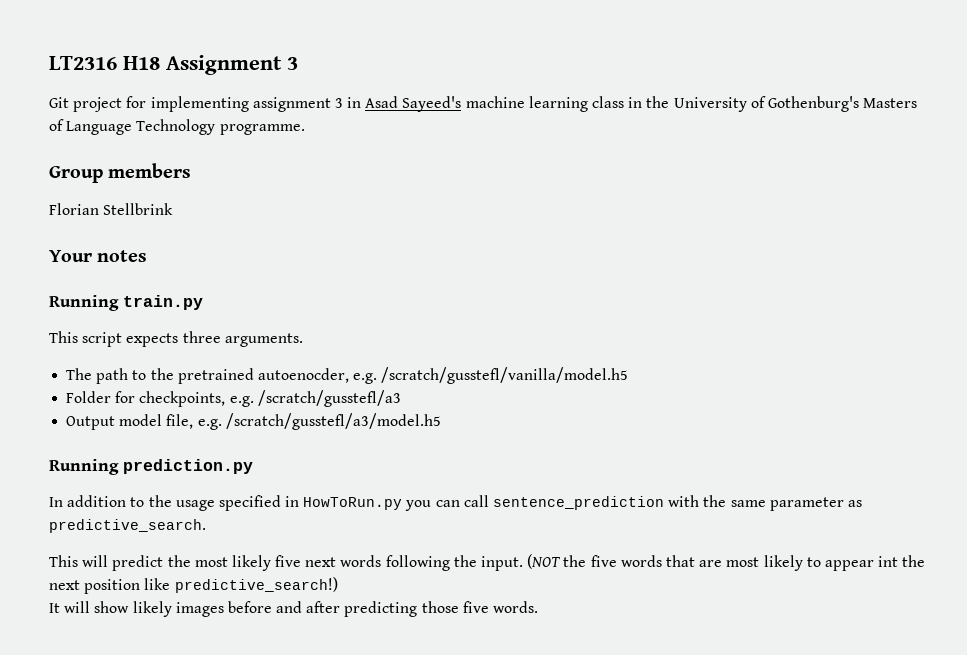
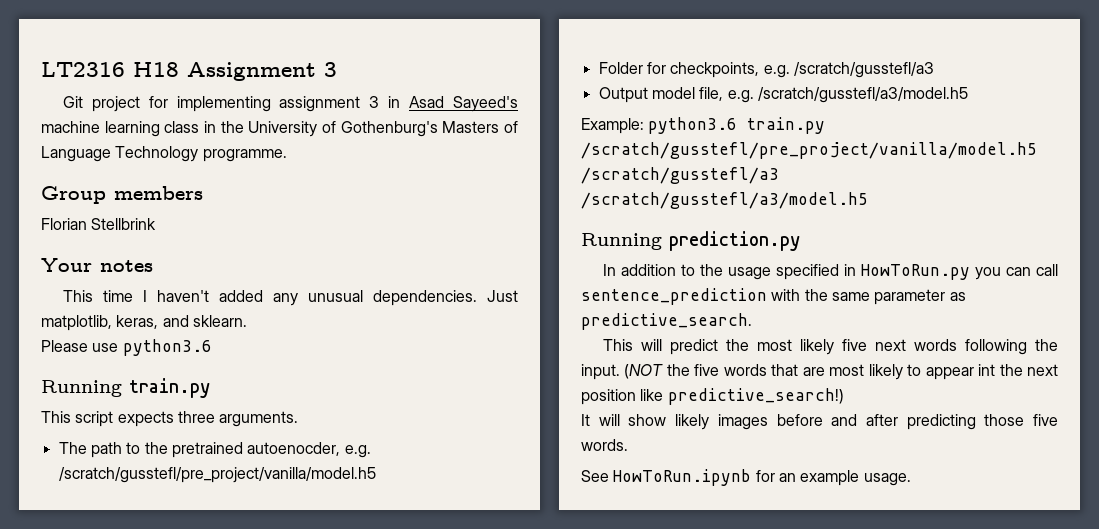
(148, 256) none -> [62,290,518,306] [41,315,247,331] [41,339,212,356] // This time I haven't added any unusual dependencies. Just matplotlib, keras, and sklearn. // Please use python3.6
[381,367,629,384] /scratch/gusstefl/vanilla/model.h5 -> [58,467,376,483] /scratch/gusstefl/pre_project/vanilla/model.h5
(441, 421) none -> [581,117,826,134] [581,142,1037,159] [581,167,779,184] [581,192,868,209] // Example: python3.6 train.py /scratch/gusstefl/pre_project/vanilla/model.h5 /scratch/gusstefl/a3 /scratch/gusstefl/a3/model.h5
(539, 607) none -> [581,469,911,486] // See HowToRun.ipynb for an example usage.

